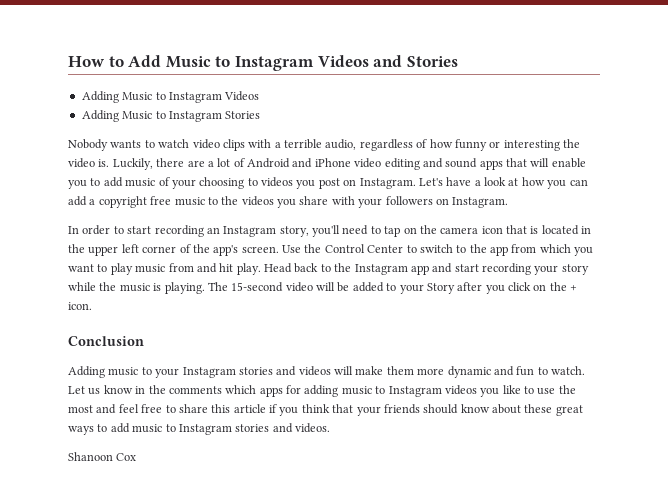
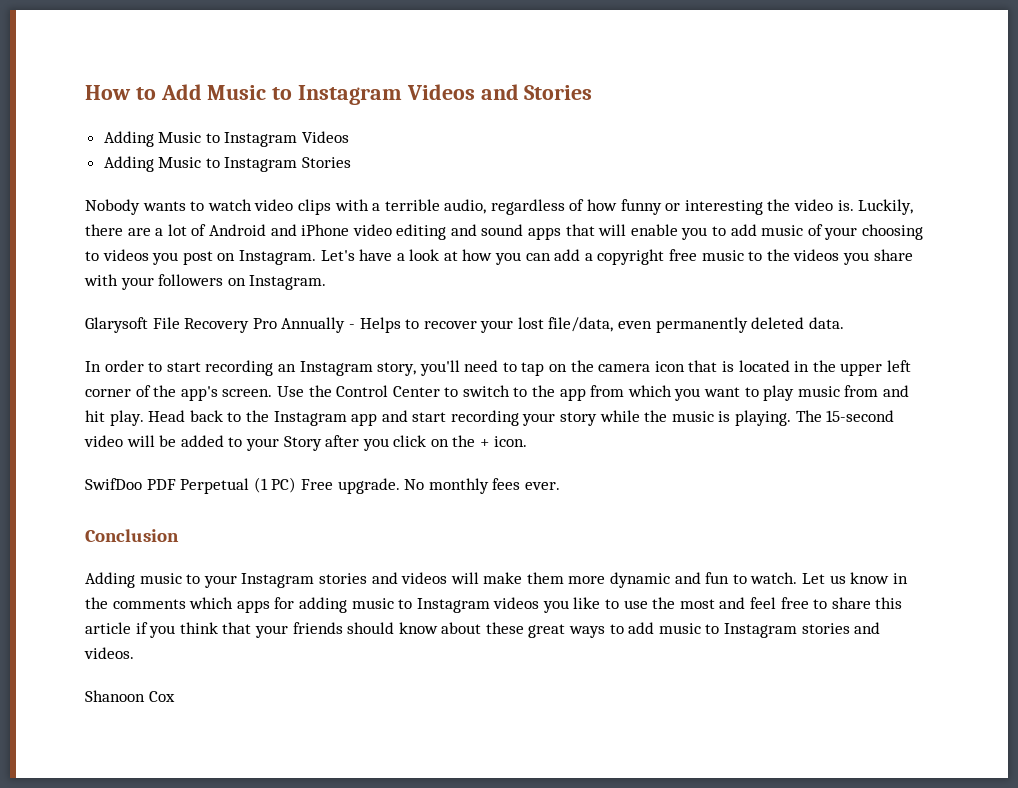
(509, 202) none -> [85,317,844,333] // Glarysoft File Recovery Pro Annually - Helps to recover your lost file/data, even permanently deleted data.
(92, 306) none -> [85,477,560,494] // SwifDoo PDF Perpetual (1 PC) Free upgrade. No monthly fees ever.

